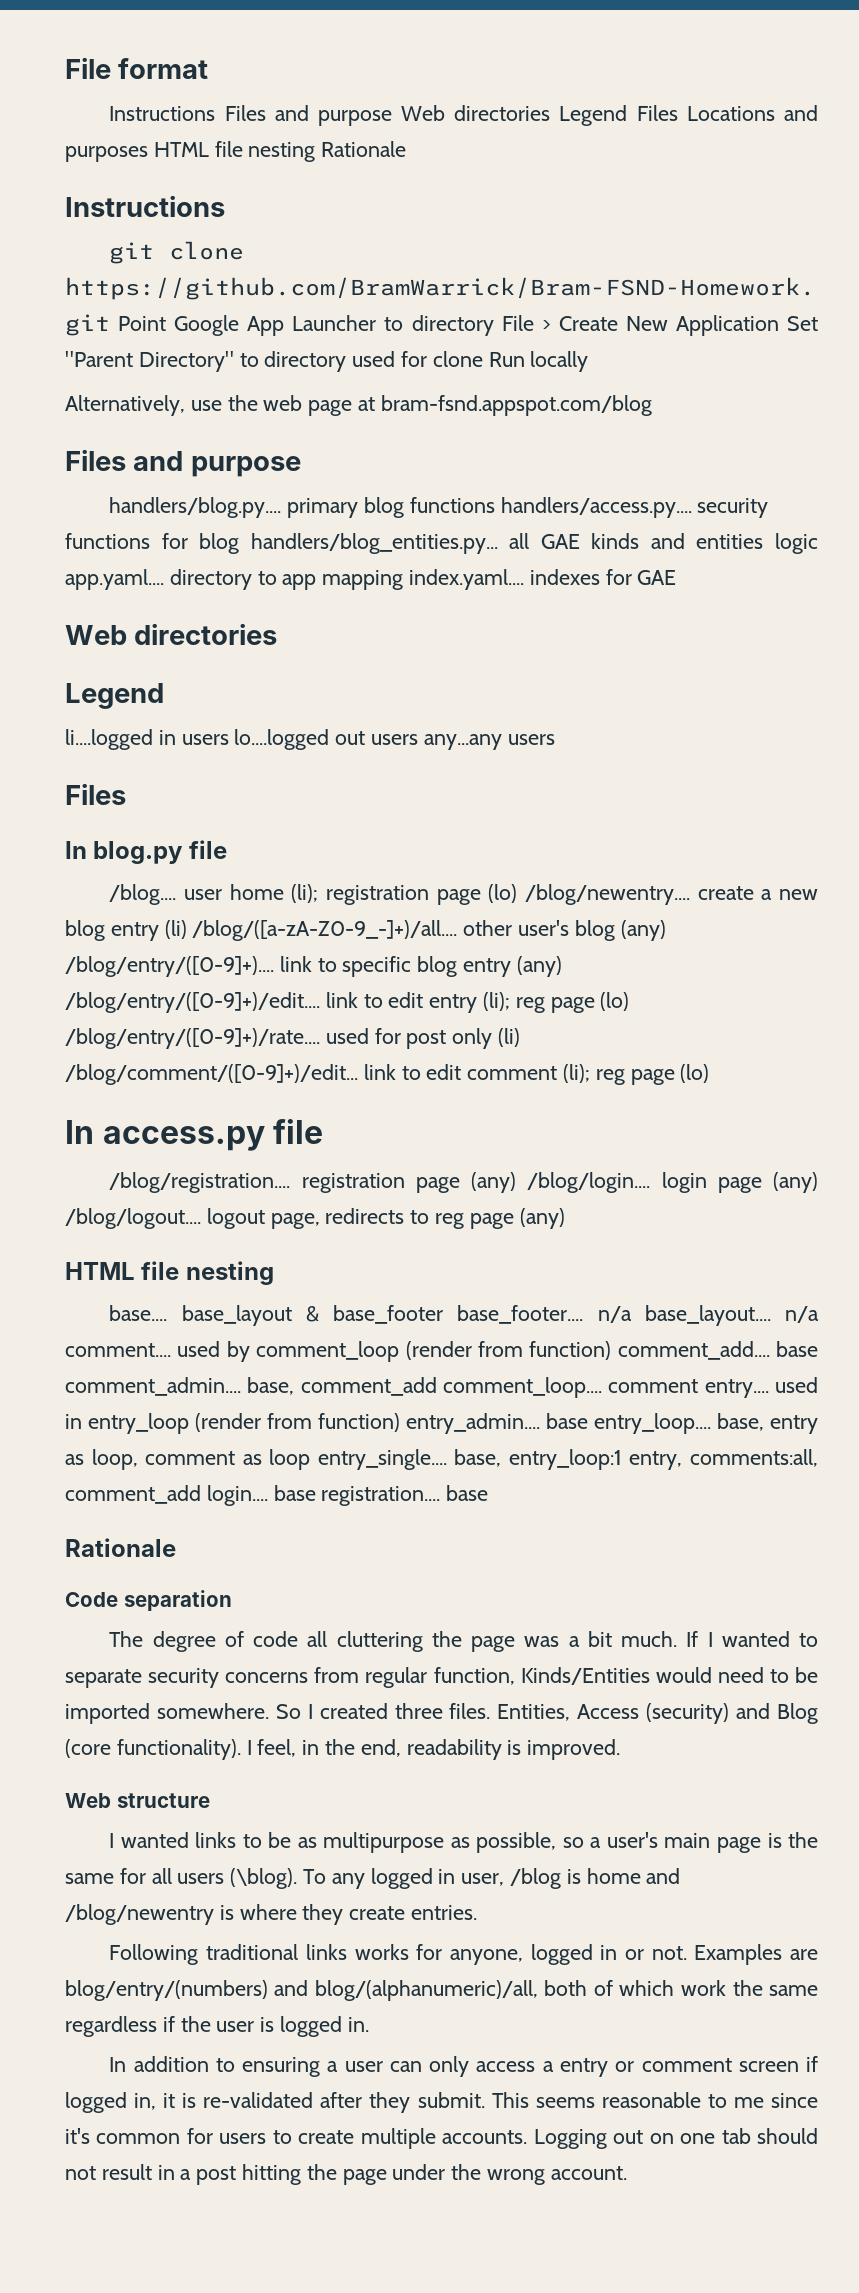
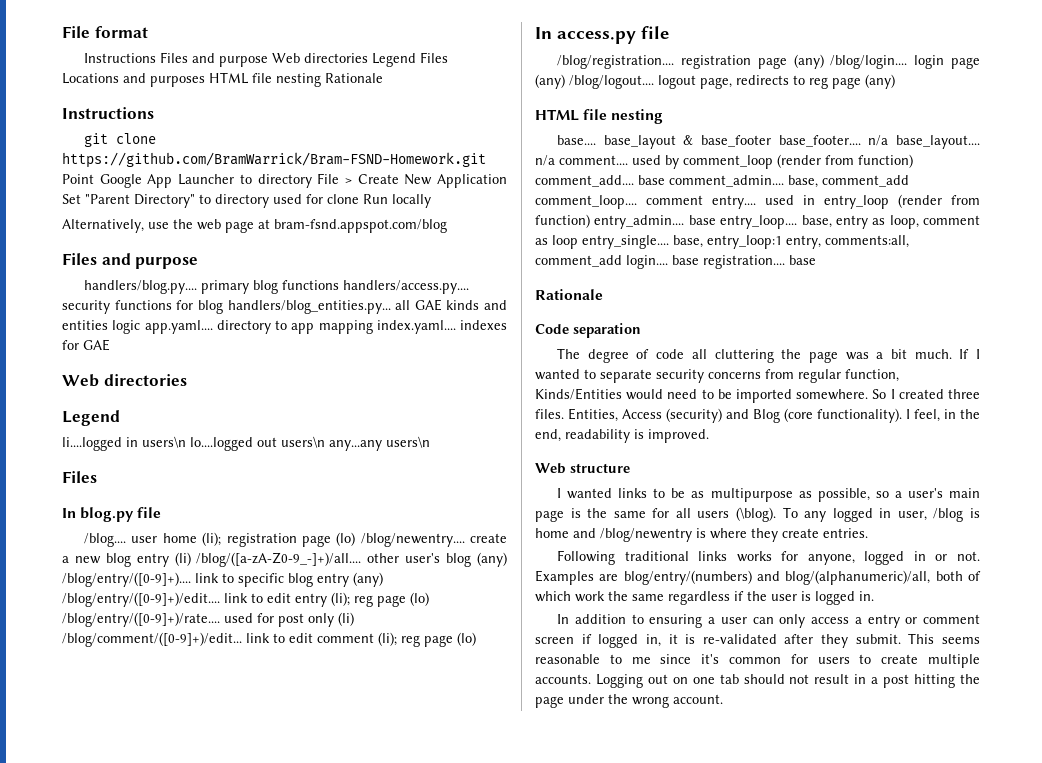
[181,734,229,745] users -> [142,436,186,448] users\n
[371,734,555,750] users any...any users -> [281,436,430,451] users\n any...any users\n

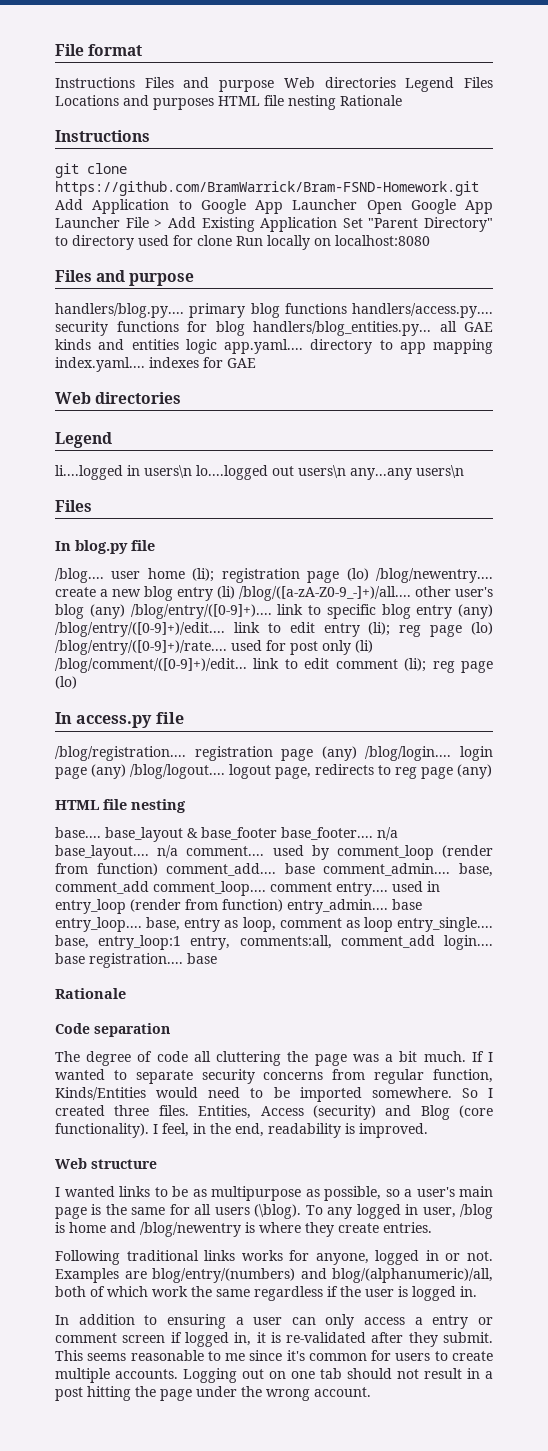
[62,173,433,188] Point Google App Launcher to directory File > Create New -> [55,199,493,214] [55,217,255,232] Add Application to Google App Launcher Open Google App Launcher File > Add Existing
[62,219,447,233] // Alternatively, use the web page at bram-fsnd.appspot.com/blog -> [314,235,430,246] on localhost:8080

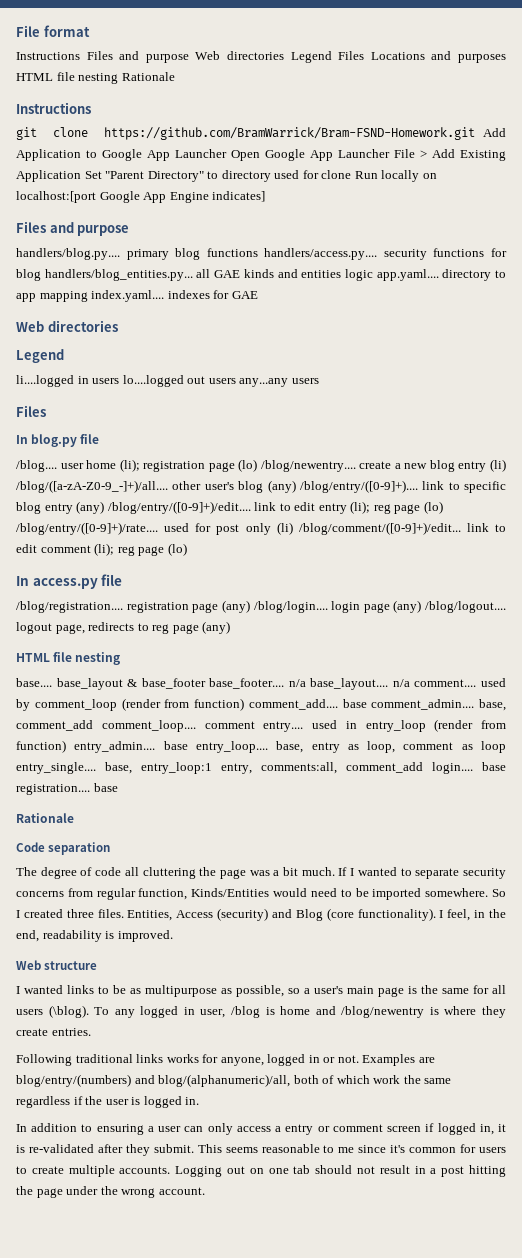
[335,235,430,246] localhost:8080 -> [16,191,266,203] localhost:[port Google App Engine indicates]
[144,465,192,478] users\n -> [92,378,120,384] users
[298,465,464,480] users\n any...any users\n -> [208,378,319,387] users any...any users

